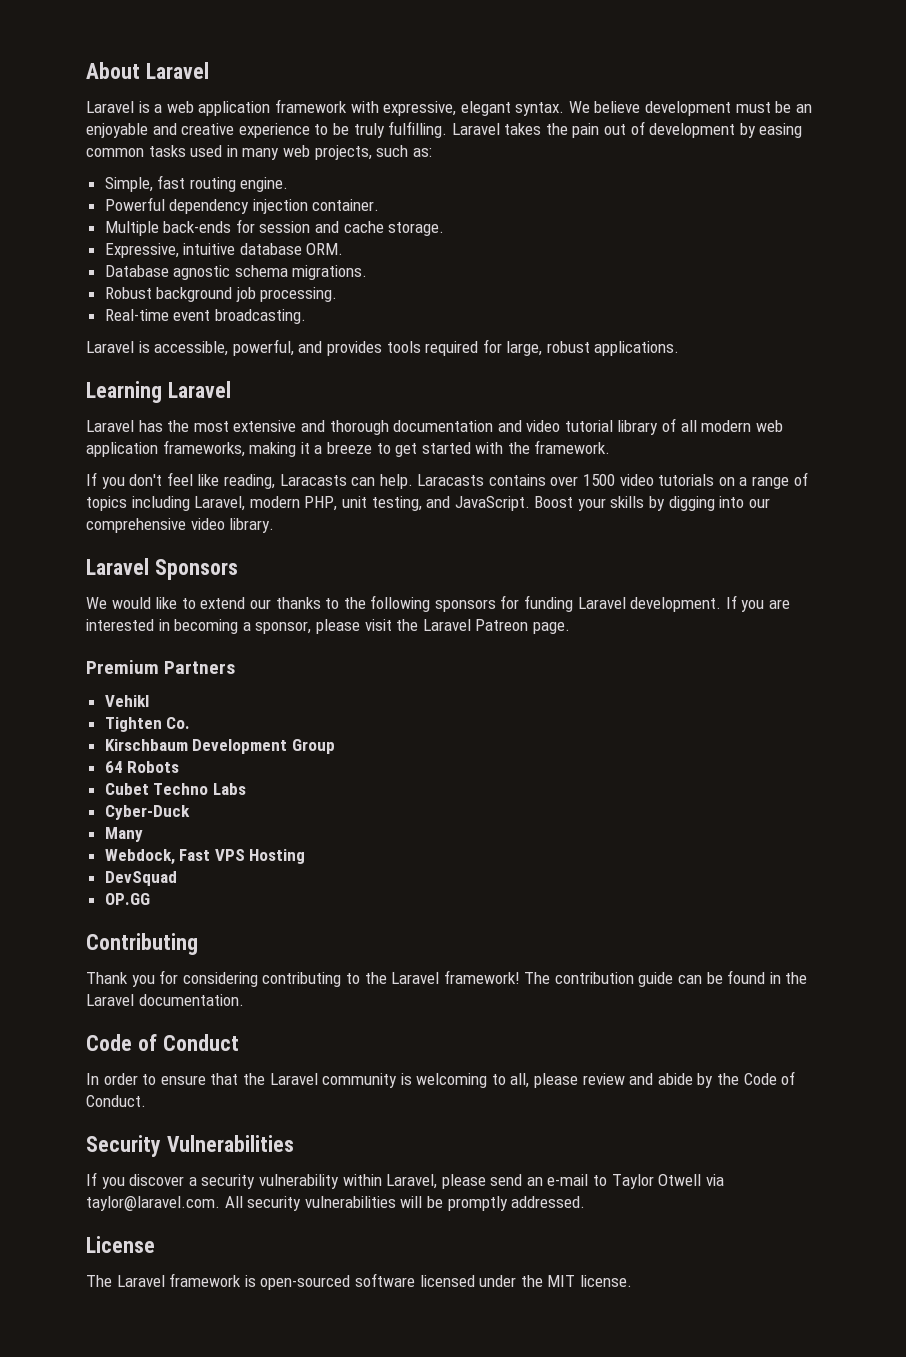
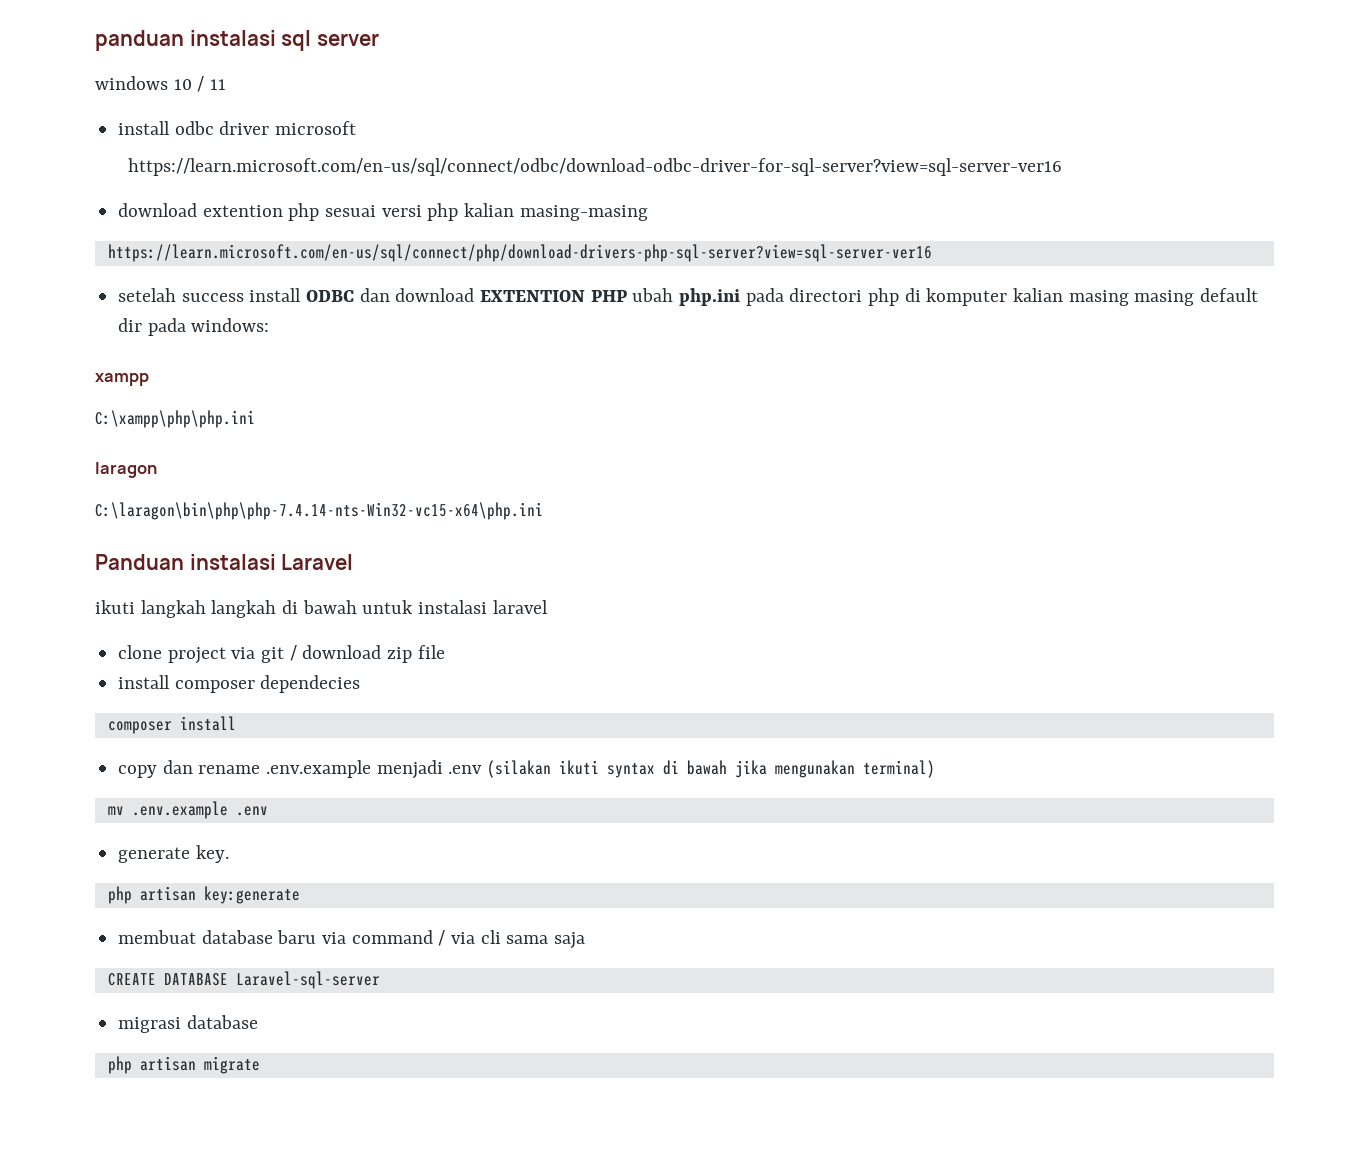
[86,62,209,79] [86,99,812,116] [86,121,803,138] [86,145,432,160] [104,175,289,192] [104,197,380,214] [104,219,445,236] [104,243,344,258] [104,265,368,280] [104,287,338,302] [104,309,306,324] [86,339,680,356] [86,381,231,403] [86,418,783,435] [86,440,611,457] [86,472,808,489] [86,496,770,511] [86,518,275,533] [86,558,238,580] [86,595,791,612] [86,619,570,634] [86,660,236,674] [104,695,149,707] [104,717,191,732] [104,739,335,754] [104,761,180,773] [104,783,246,795] [104,805,190,820] [104,827,143,842] [104,849,306,865] [104,871,177,886] [104,893,150,905] [86,933,198,955] [86,970,808,987] [86,994,244,1006] [86,1034,239,1051] [86,1071,796,1088] [86,1095,146,1107] [86,1135,294,1157] [86,1172,724,1189] [86,1196,586,1211] [86,1236,155,1253] [86,1273,632,1290] About Laravel // Laravel is a web application framework with expressive, elegant syntax. We believe development must be an enjoyable and creative experience to be truly fulfilling. Laravel takes the pain out of development by easing common tasks used in many web projects, such as: // Simple, fast routing engine. // Powerful dependency injection container. // Multiple back-ends for session and cache storage. // Expressive, intuitive database ORM. // Database agnostic schema migrations. // Robust background job processing. // Real-time event broadcasting. // Laravel is accessible, powerful, and provides tools required for large, robust applications. // Learning Laravel // Laravel has the most extensive and thorough documentation and video tutorial library of all modern web application frameworks, making it a breeze to get started with the framework. // If you don't feel like reading, Laracasts can help. Laracasts contains over 1500 video tutorials on a range of topics including Laravel, modern PHP, unit testing, and JavaScript. Boost your skills by digging into our comprehensive video library. // Laravel Sponsors // We would like to extend our thanks to the following sponsors for funding Laravel development. If you are interested in becoming a sponsor, please visit the Laravel Patreon page. // Premium Partners // Vehikl // Tighten Co. // Kirschbaum Development Group // 64 Robots // Cubet Techno Labs // Cyber-Duck // Many // Webdock, Fast VPS Hosting // DevSquad // OP.GG // Contributing // Thank you for considering contributing to the Laravel framework! The contribution guide can be found in the Laravel documentation. // Code of Conduct // In order to ensure that the Laravel community is welcoming to all, please review and abide by the Code of Conduct. // Security Vulnerabilities // If you discover a security vulnerability within Laravel, please send an e-mail to Taylor Otwell via taylor@laravel.com. All security vulnerabilities will be promptly addressed. // License // The Laravel framework is open-sourced software licensed under the MIT license. -> [95,30,379,51] [95,76,227,92] [118,121,357,135] [127,158,1062,176] [118,203,648,221] [107,244,932,262] [118,288,1259,306] [118,318,270,336] [95,373,149,386] [95,410,255,428] [95,462,157,478] [95,502,543,520] [95,554,354,570] [95,600,548,618] [118,645,445,664] [118,675,361,693] [107,716,236,734] [118,760,936,779] [107,801,268,819] [118,845,229,863] [107,886,300,904] [118,930,586,949] [107,971,380,989] [118,1015,258,1033] [107,1056,260,1074] panduan instalasi sql server // windows 10 / 11 // install odbc driver microsoft // https://learn.microsoft.com/en-us/sql/connect/odbc/download-odbc-driver-for-sql-server?view=sql-server-ver16 // download extention php sesuai versi php kalian masing-masing // https://learn.microsoft.com/en-us/sql/connect/php/download-drivers-php-sql-server?view=sql-server-ver16 // setelah success install ODBC dan download EXTENTION PHP ubah php.ini pada directori php di komputer kalian masing masing default dir pada windows: // xampp // C:\xampp\php\php.ini // laragon // C:\laragon\bin\php\php-7.4.14-nts-Win32-vc15-x64\php.ini // Panduan instalasi Laravel // ikuti langkah langkah di bawah untuk instalasi laravel // clone project via git / download zip file // install composer dependecies // composer install // copy dan rename .env.example menjadi .env (silakan ikuti syntax di bawah jika mengunakan terminal) // mv .env.example .env // generate key. // php artisan key:generate // membuat database baru via command / via cli sama saja // CREATE DATABASE Laravel-sql-server // migrasi database // php artisan migrate

